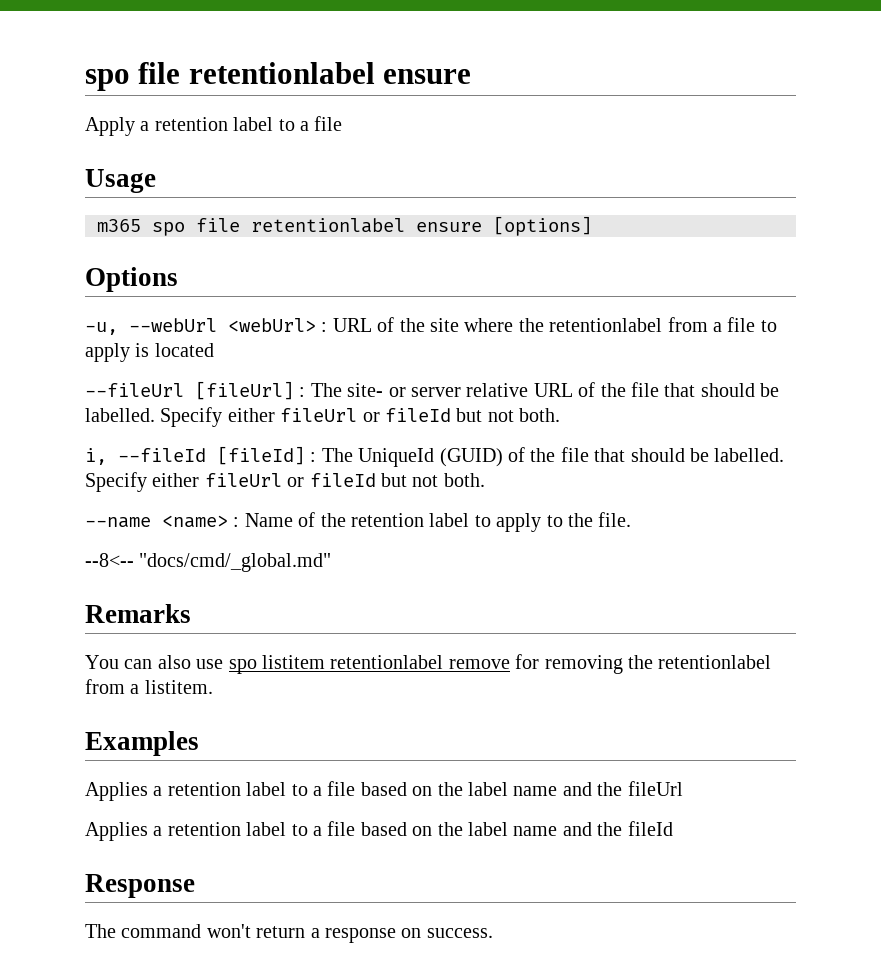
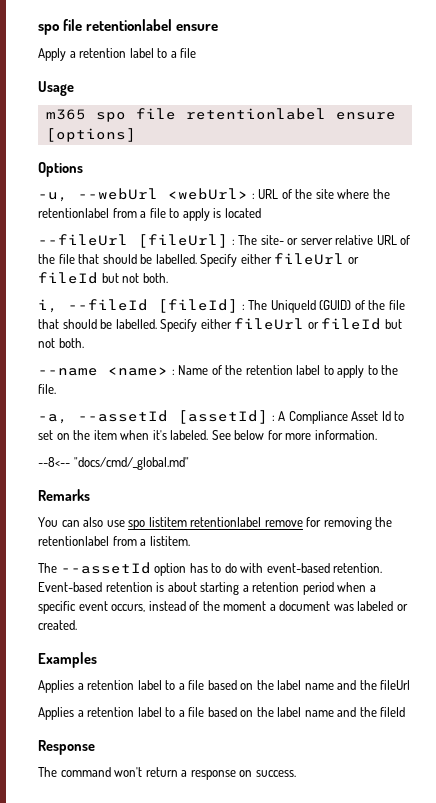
(632, 519) none -> [38,410,405,424] [38,430,377,440] // -a, --assetId [assetId] : A Compliance Asset Id to set on the item when it's labeled. See below for more information.
(213, 687) none -> [38,562,383,576] [38,582,376,595] [38,601,408,614] [38,620,77,630] // The --assetId option has to do with event-based retention. Event-based retention is about starting a retention period when a specific event occurs, instead of the moment a document was labeled or created.

